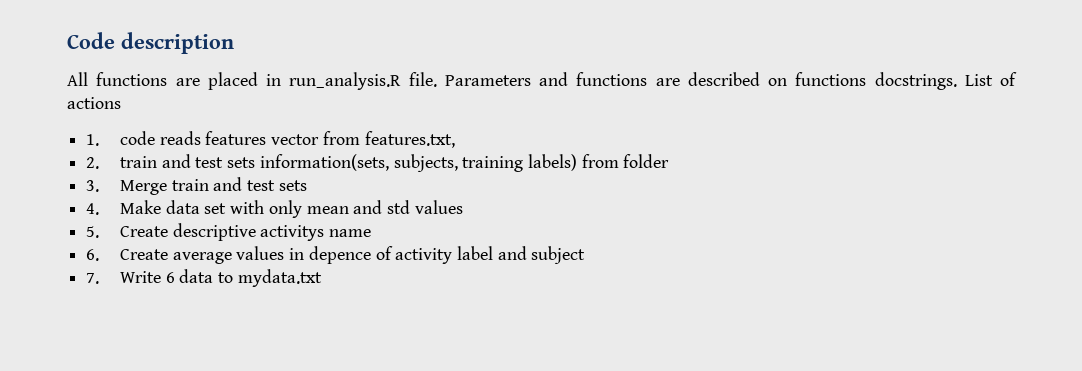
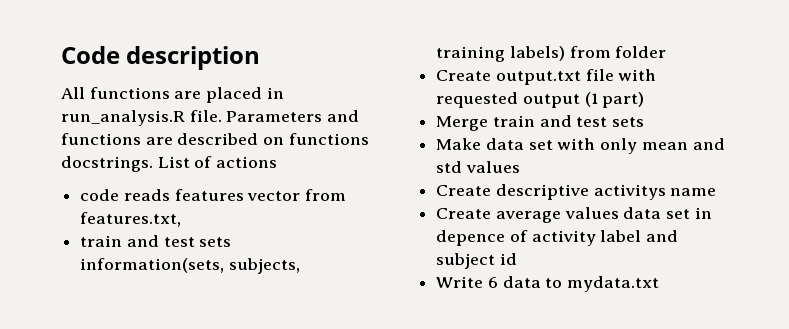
[86,134,100,146] 1. -> (278, 162) none
[86,157,100,169] 2. -> (182, 219) none
[86,180,100,192] 3. -> [436,69,657,85] [436,92,645,108] Create output.txt file with requested output (1 part) //
[86,203,100,215] 4. -> (645, 122) none
[86,226,100,238] 5. -> (520, 167) none
[86,249,100,261] 6. -> (717, 192) none
(285, 253) none -> [623,207,691,219] data set
[86,273,100,284] // 7. -> [499,253,517,265] id //

